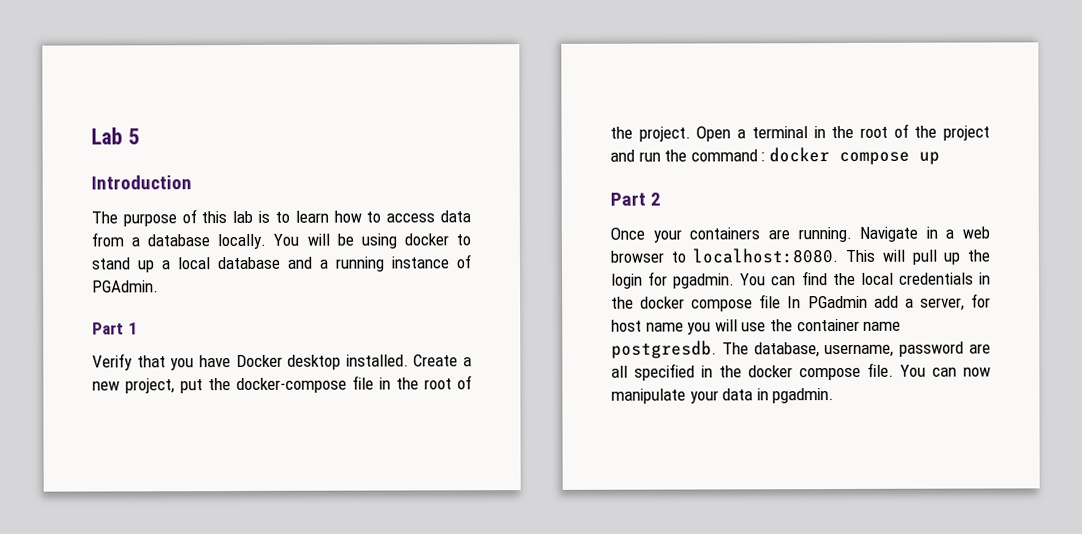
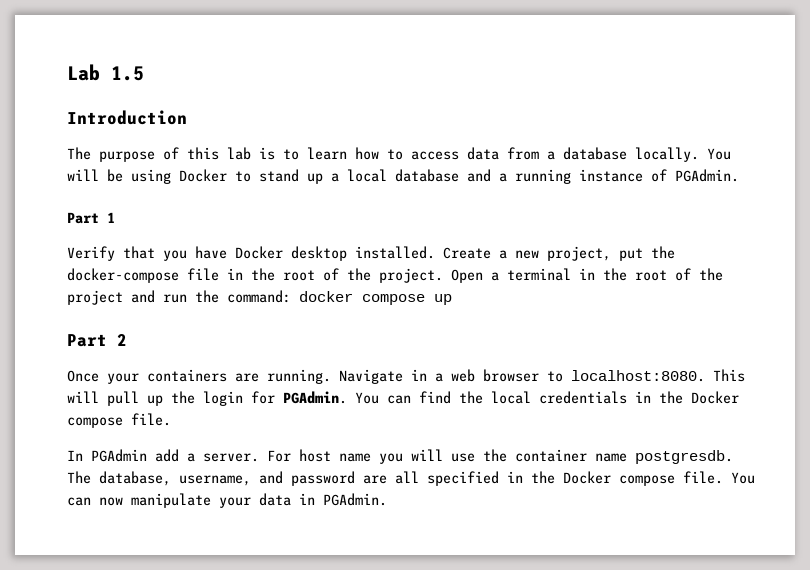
[127,128,140,145] 5 -> [111,66,144,81] 1.5
[403,233,449,246] docker -> [179,169,227,182] Docker
[690,149,766,162] command : -> [227,290,291,303] command:
[673,273,736,289] pgadmin. -> [283,391,347,404] PGAdmin.
[640,293,991,312] docker compose file In PGadmin add a server, for -> [691,391,739,404] [67,413,171,428] [67,449,291,462] Docker compose file. // In PGAdmin add a server. For
(895, 350) none -> [259,471,283,484] and
[748,365,793,378] docker -> [563,471,611,484] Docker
[772,388,835,404] pgadmin. -> [323,493,387,506] PGAdmin.

